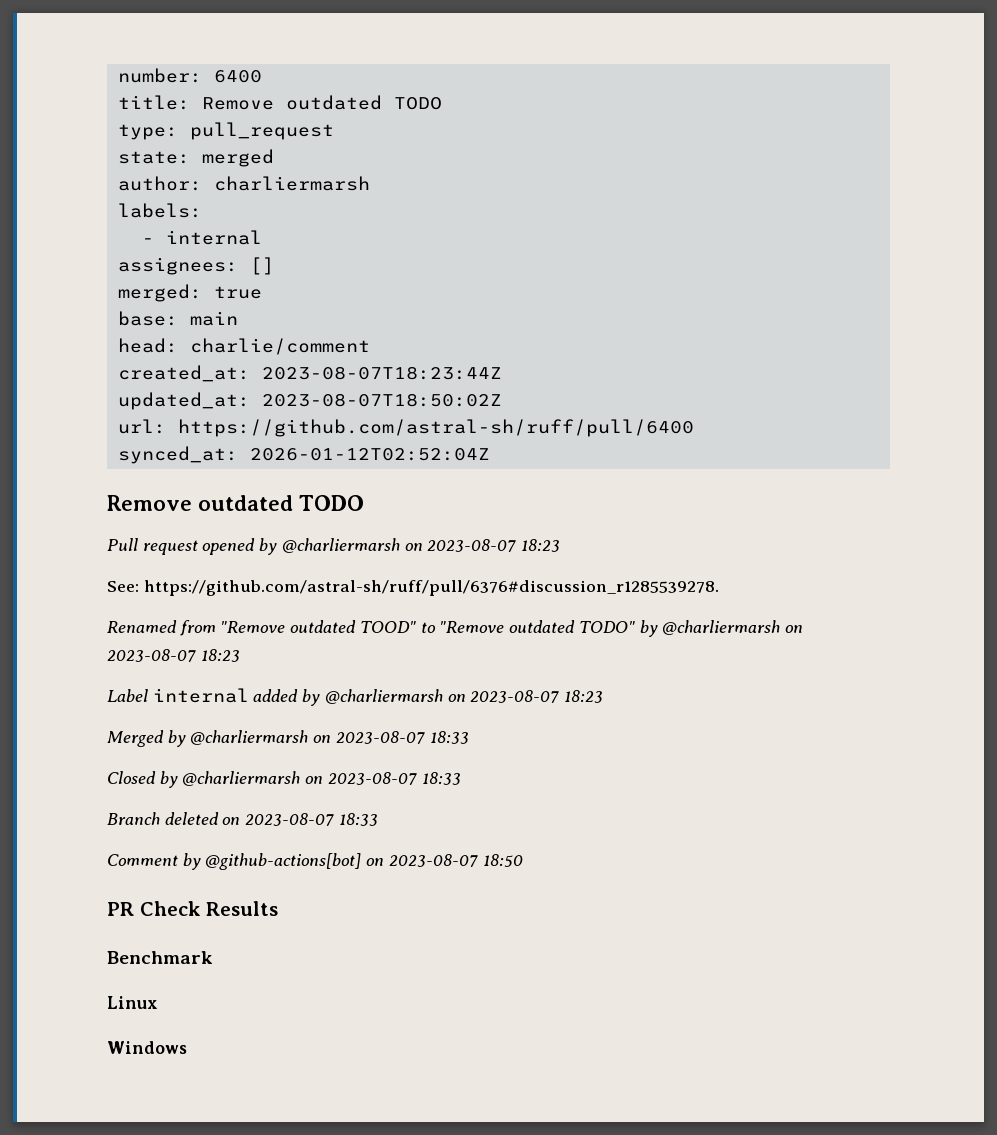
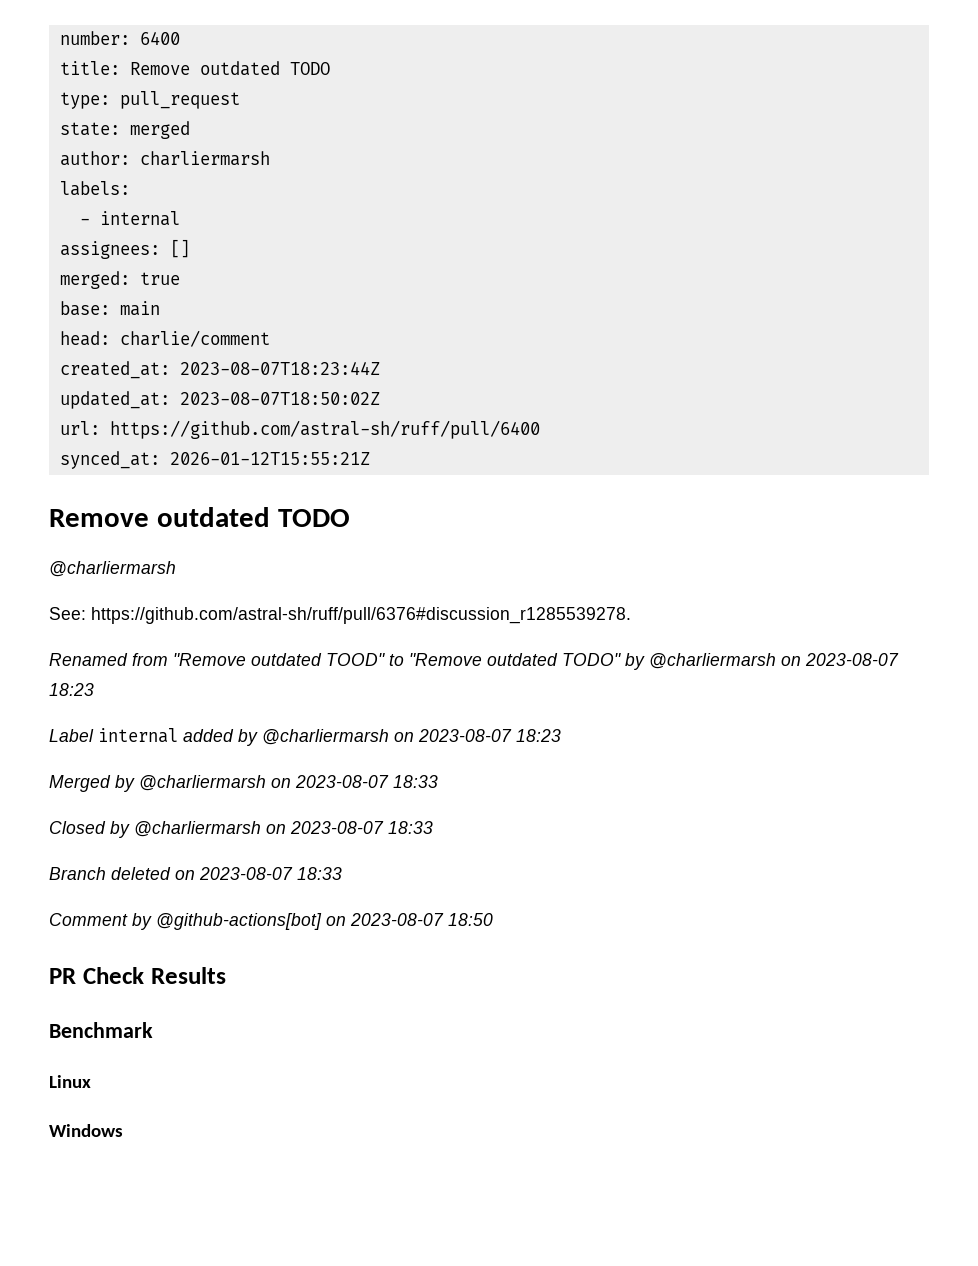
[249,448,490,461] [107,495,364,511] [107,538,561,555] 2026-01-12T02:52:04Z // Remove outdated TODO // Pull request opened by @charliermarsh on 2023-08-07 18:23 -> [169,452,370,465] [49,507,350,527] [49,561,176,577] 2026-01-12T15:55:21Z // Remove outdated TODO // @charliermarsh

